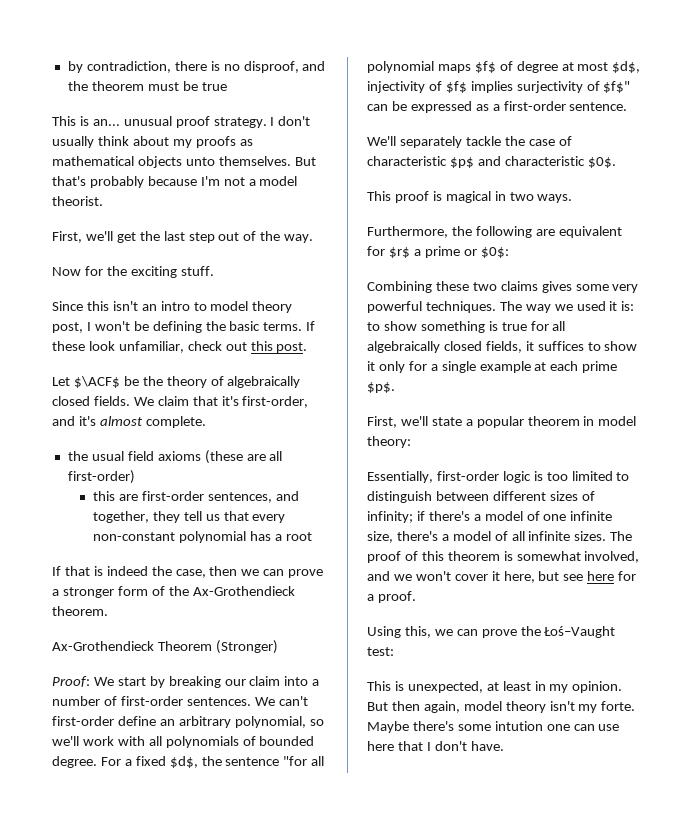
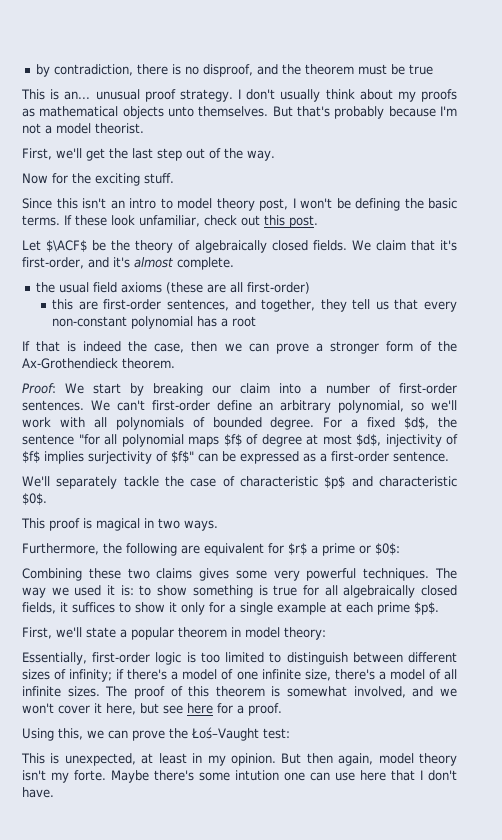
[52,640,278,654] // Ax-Grothendieck Theorem (Stronger) -> (175, 363) none

